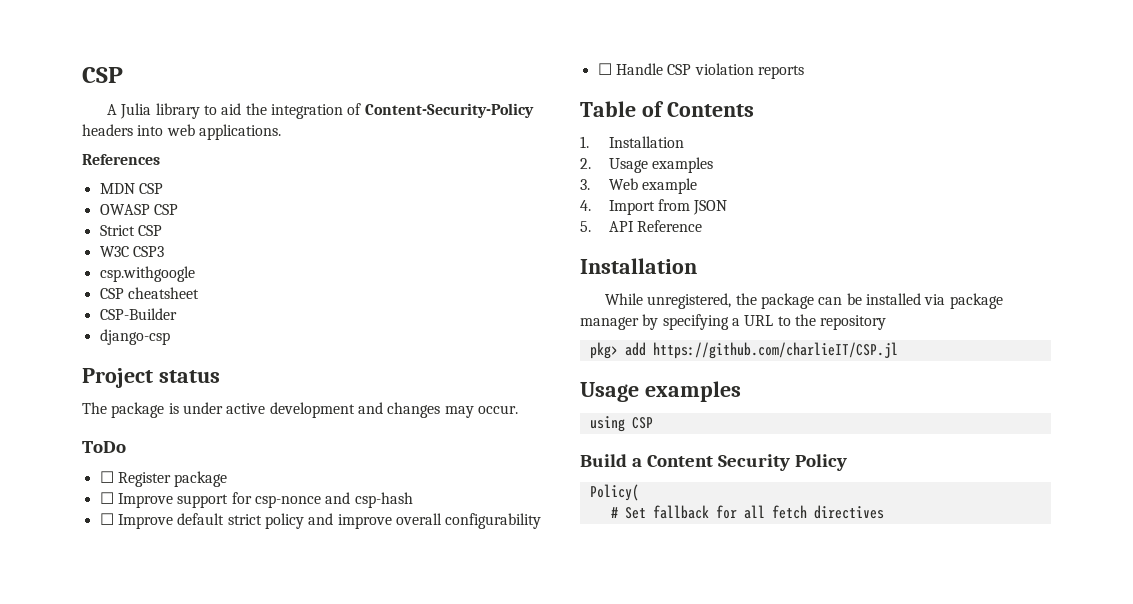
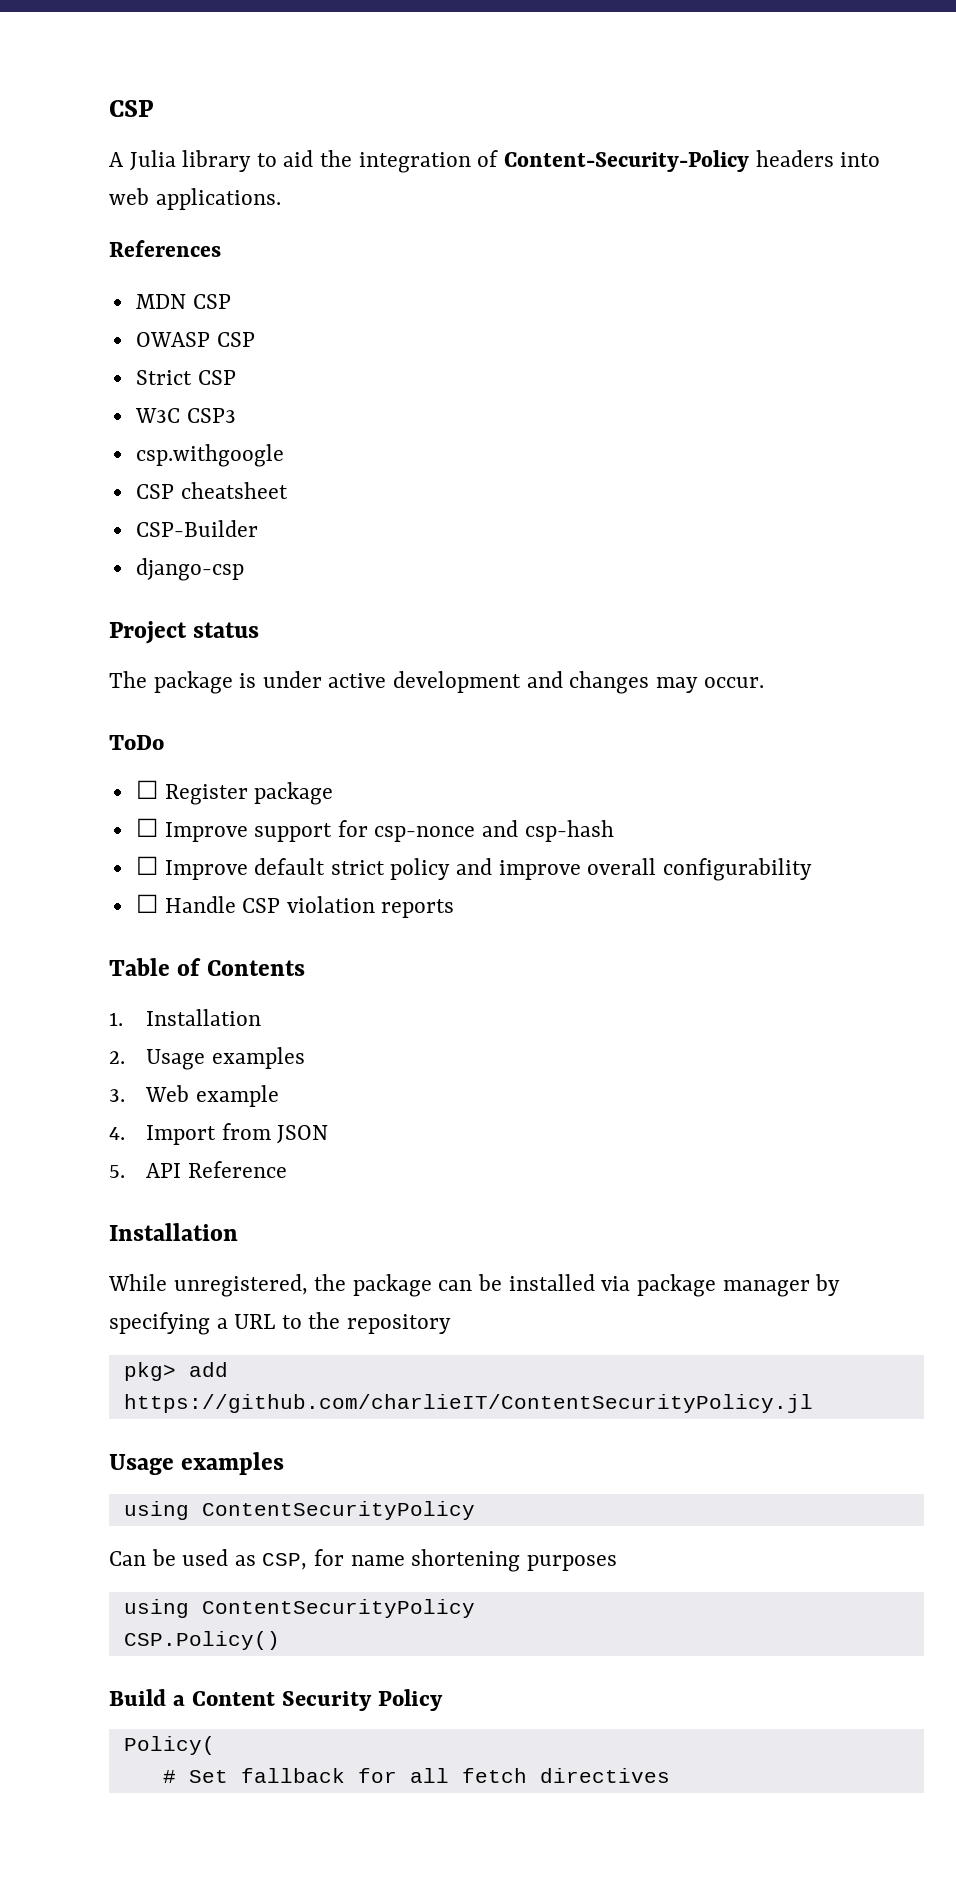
[652,342,898,359] https://github.com/charlieIT/CSP.jl -> [123,1394,813,1413] https://github.com/charlieIT/ContentSecurityPolicy.jl
[631,417,653,429] CSP -> [201,1501,475,1520] [109,1549,617,1572] [123,1599,475,1618] [123,1631,280,1650] ContentSecurityPolicy // Can be used as CSP, for name shortening purposes // using ContentSecurityPolicy // CSP.Policy()

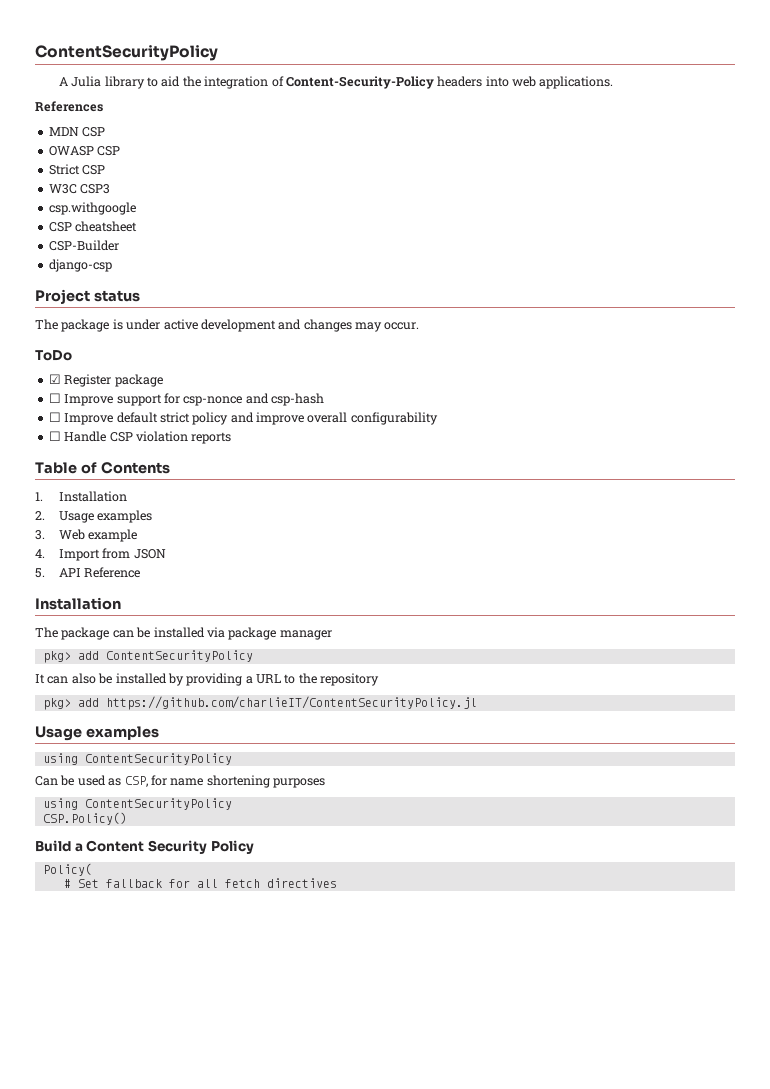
[109,100,153,117] CSP -> [35,45,218,61] ContentSecurityPolicy
[135,780,158,799] ☐ -> [48,374,61,384] ☑
[108,1274,347,1297] While unregistered, the -> [35,627,58,638] The
[815,1274,841,1296] [109,1312,210,1335] by specifying -> [42,650,253,663] [35,673,243,686] // pkg> add ContentSecurityPolicy // It can also be installed by providing

